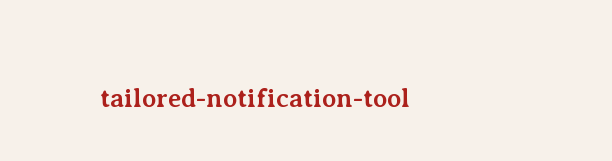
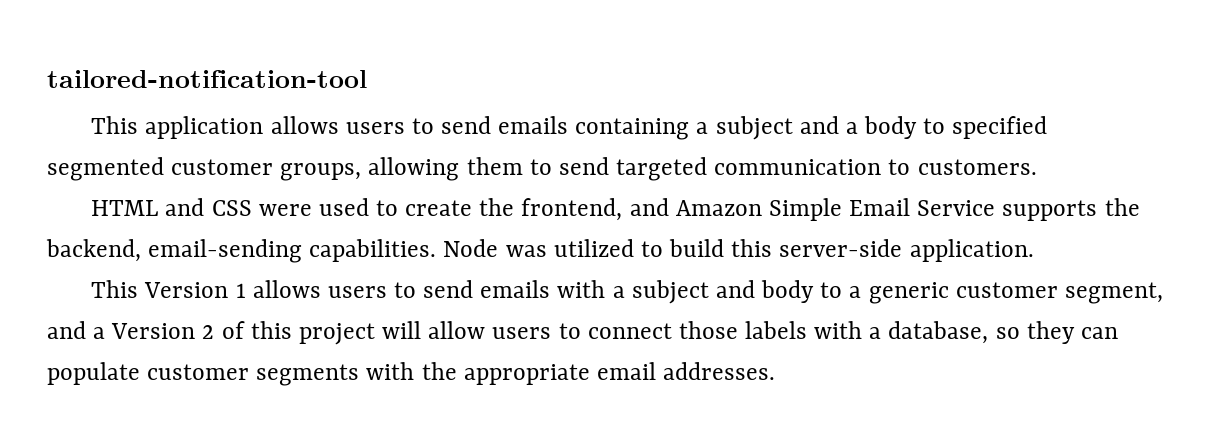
(410, 97) none -> [91,116,1048,140] [47,157,1037,181] [91,198,1140,221] [46,239,1034,263] [91,280,1163,304] [47,321,1118,345] [47,362,776,386] // This application allows users to send emails containing a subject and a body to specified segmented customer groups, allowing them to send targeted communication to customers. // HTML and CSS were used to create the frontend, and Amazon Simple Email Service supports the backend, email-sending capabilities. Node was utilized to build this server-side application. // This Version 1 allows users to send emails with a subject and body to a generic customer segment, and a Version 2 of this project will allow users to connect those labels with a database, so they can populate customer segments with the appropriate email addresses.

